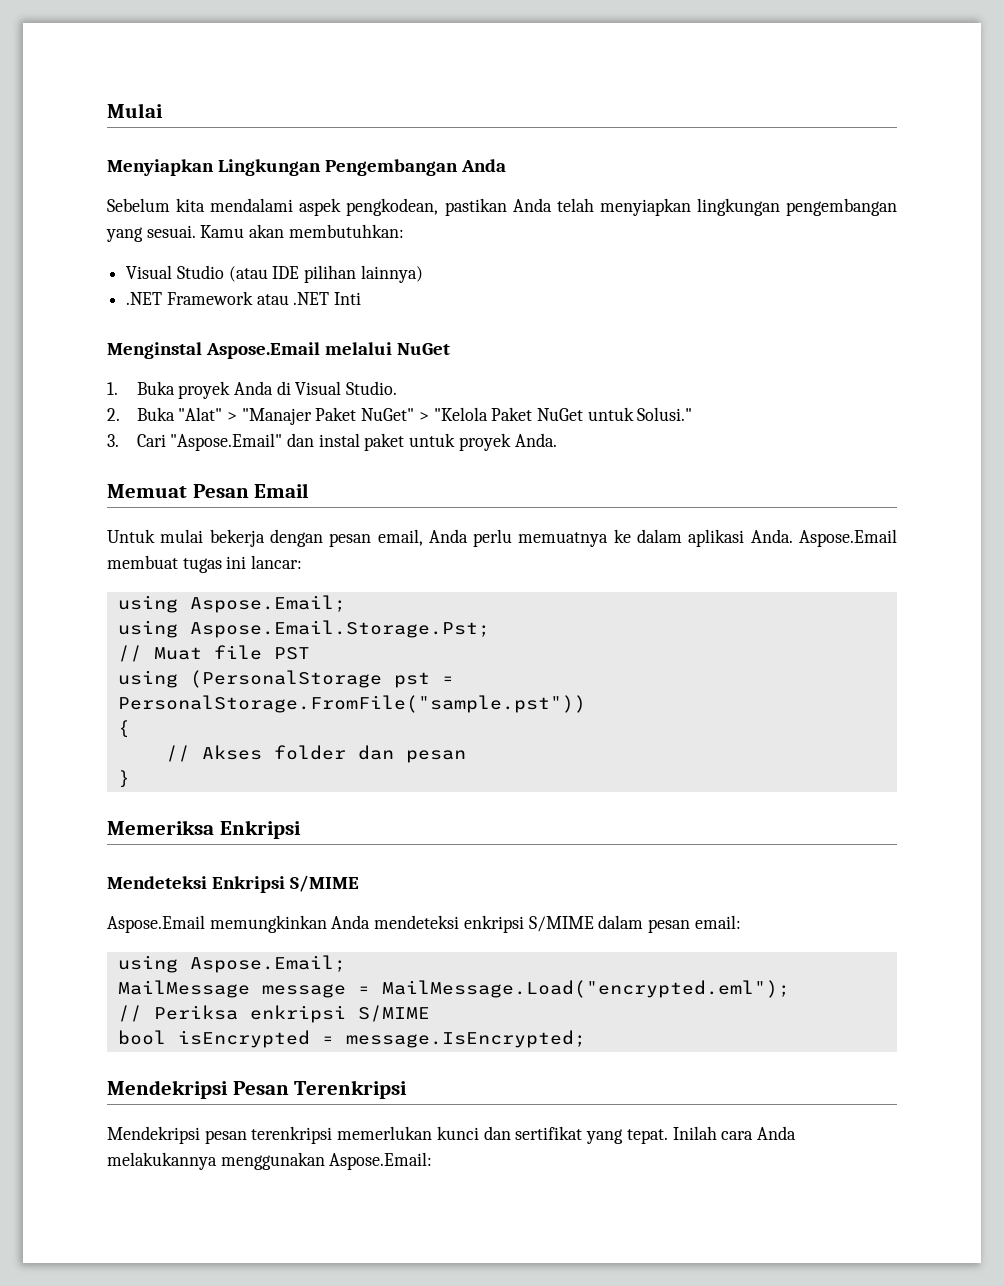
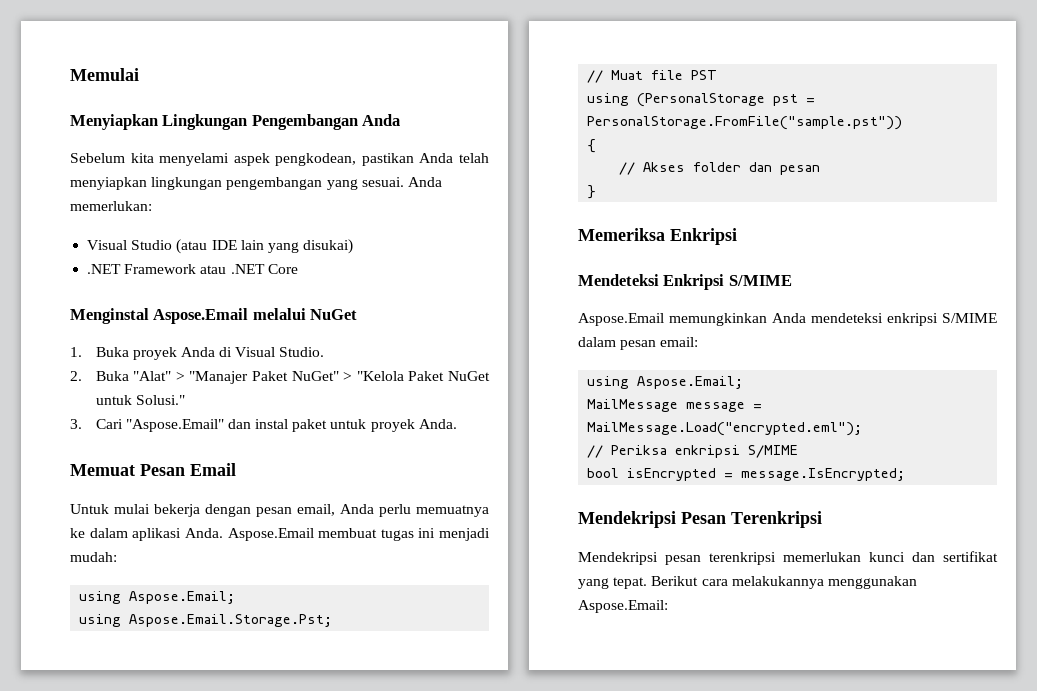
[107,103,163,118] Mulai -> [70,68,139,81] Memulai
[210,198,294,212] mendalami -> [159,153,230,166] menyelami
[200,224,404,238] Kamu akan membutuhkan: -> [407,177,442,187] [70,201,152,211] Anda memerlukan:
[304,265,423,283] pilihan lainnya) -> [240,239,354,254] lain yang disukai)
[334,292,362,305] Inti -> [267,264,298,274] Core
[251,555,303,569] lancar: -> [439,528,490,541] [70,552,117,562] menjadi mudah:
[672,1126,796,1140] Inilah cara Anda -> [651,576,728,586] Berikut cara

